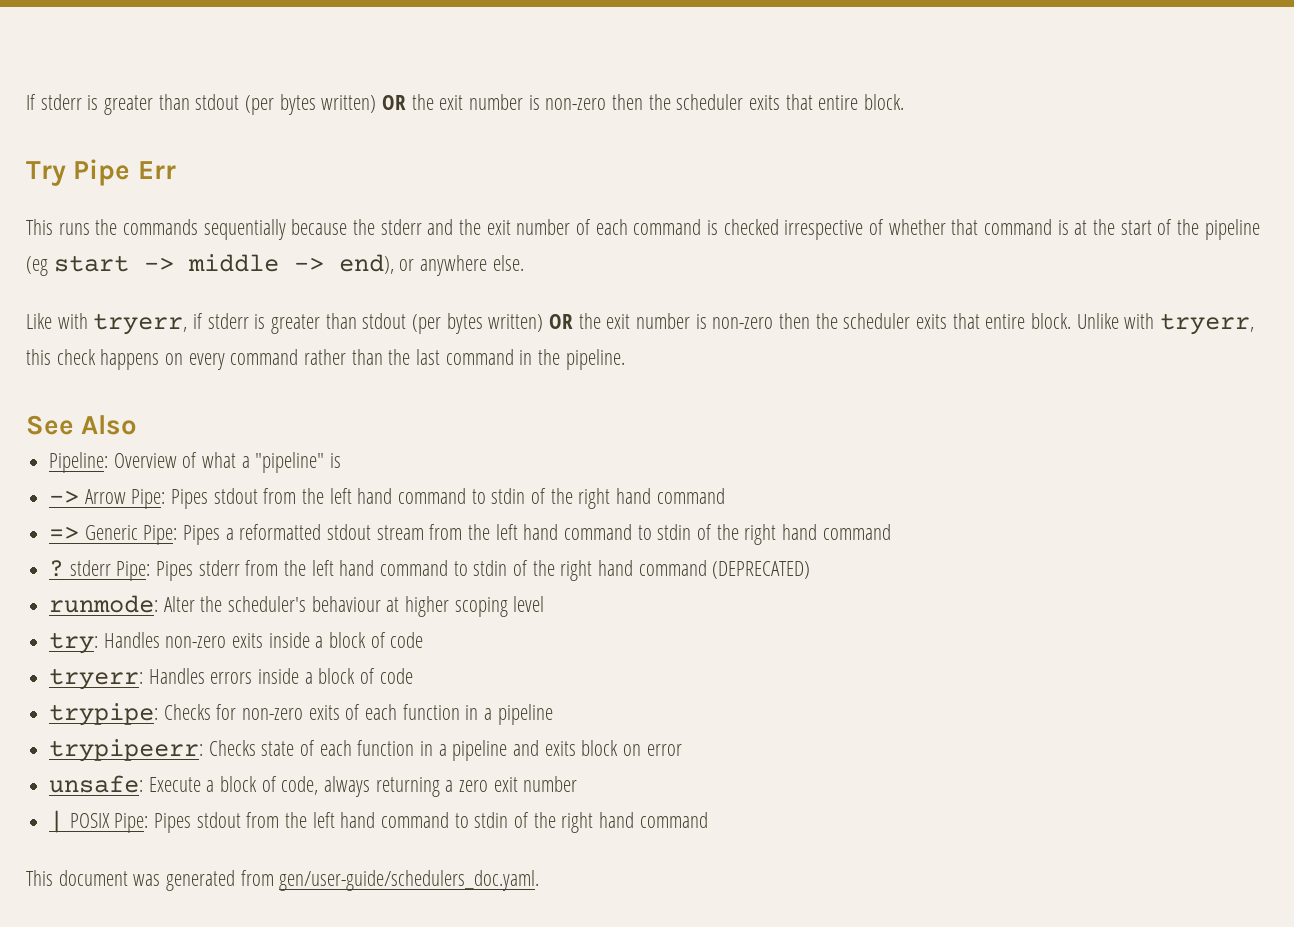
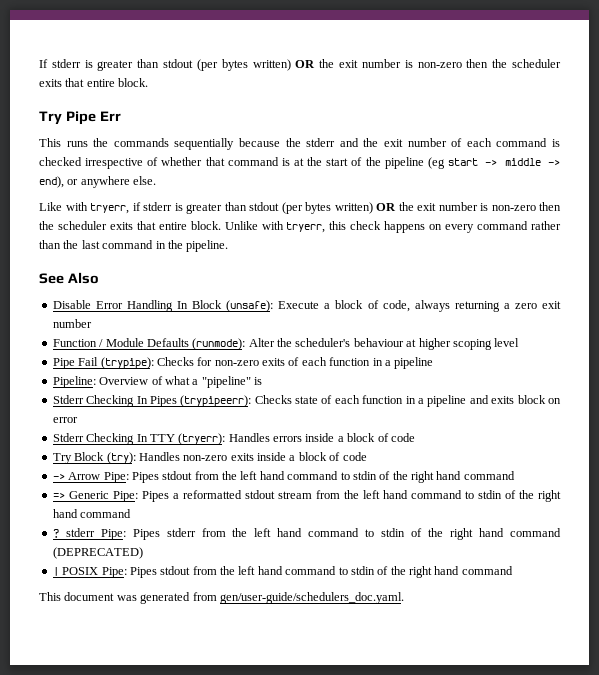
(138, 425) none -> [52,300,561,312] [52,319,92,328] [52,338,520,350] [52,357,434,369] // Disable Error Handling In Block (unsafe): Execute a block of code, always returning a zero exit number // Function / Module Defaults (runmode): Alter the scheduler's behaviour at higher scoping level // Pipe Fail (trypipe): Checks for non-zero exits of each function in a pipeline
(342, 460) none -> [52,395,561,407] [52,417,78,423] [52,433,415,445] [52,452,367,464] // Stderr Checking In Pipes (trypipeerr): Checks state of each function in a pipeline and exits block on error // Stderr Checking In TTY (tryerr): Handles errors inside a block of code // Try Block (try): Handles non-zero exits inside a block of code
[49,595,545,617] [49,632,424,654] [49,668,413,690] [49,703,553,726] [49,739,682,762] [49,775,578,797] // runmode: Alter the scheduler's behaviour at higher scoping level // try: Handles non-zero exits inside a block of code // tryerr: Handles errors inside a block of code // trypipe: Checks for non-zero exits of each function in a pipeline // trypipeerr: Checks state of each function in a pipeline and exits block on error // unsafe: Execute a block of code, always returning a zero exit number -> (143, 553) none

